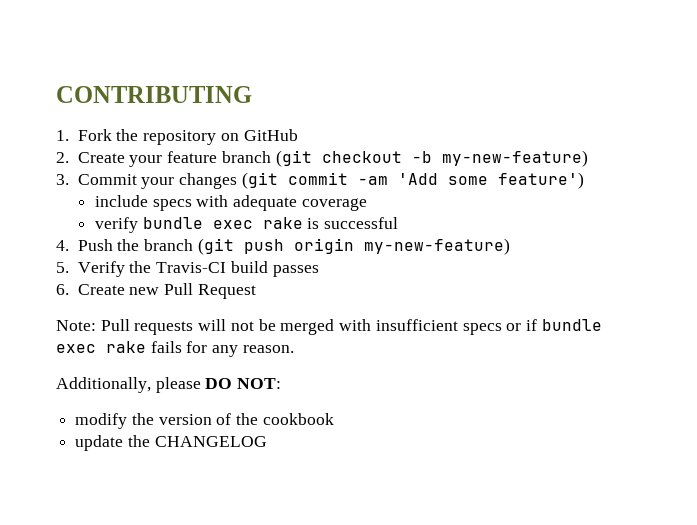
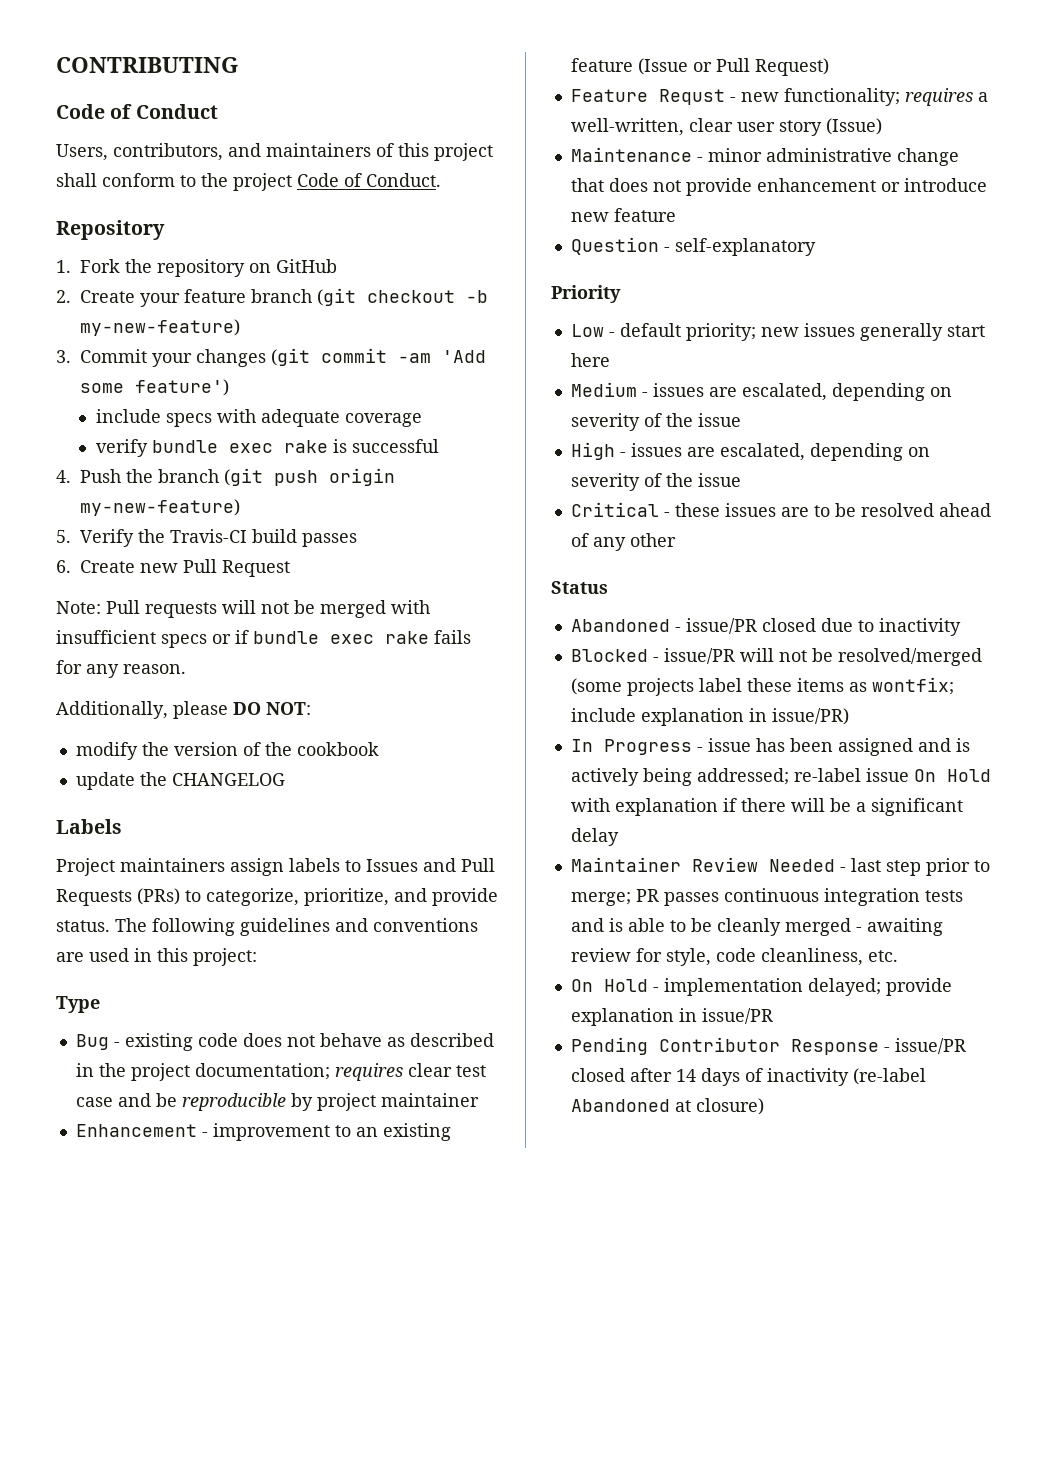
(252, 94) none -> [56,104,218,119] [56,143,493,161] [56,173,441,191] [56,220,165,240] // Code of Conduct // Users, contributors, and maintainers of this project shall conform to the project Code of Conduct. // Repository
(267, 441) none -> [56,819,122,834] [56,858,495,876] [56,888,498,906] [56,918,478,936] [56,948,257,966] [56,996,100,1013] [75,1033,494,1051] [75,1063,486,1081] [75,1093,479,1111] [75,1123,451,1141] [570,58,829,76] [570,88,988,106] [570,118,882,136] [570,147,959,166] [570,178,987,196] [570,208,676,222] [570,237,816,256] [551,285,621,303] [570,323,985,341] [570,353,610,367] [570,382,952,401] [570,413,741,431] [570,442,930,461] [570,473,741,491] [570,502,991,517] [570,533,676,551] [551,581,608,594] [570,618,961,636] [570,648,982,666] [570,677,954,696] [570,708,849,726] [570,738,970,756] [570,768,991,786] [570,798,963,816] [570,828,619,846] [570,857,990,876] [570,888,963,906] [570,918,943,936] [570,948,898,966] [570,978,952,996] [570,1008,773,1026] [570,1037,966,1055] [570,1068,926,1086] [570,1098,764,1115] // Labels // Project maintainers assign labels to Issues and Pull Requests (PRs) to categorize, prioritize, and provide status. The following guidelines and conventions are used in this project: // Type // Bug - existing code does not behave as described in the project documentation; requires clear test case and be reproducible by project maintainer // Enhancement - improvement to an existing feature (Issue or Pull Request) // Feature Requst - new functionality; requires a well-written, clear user story (Issue) // Maintenance - minor administrative change that does not provide enhancement or introduce new feature // Question - self-explanatory // Priority // Low - default priority; new issues generally start here // Medium - issues are escalated, depending on severity of the issue // High - issues are escalated, depending on severity of the issue // Critical - these issues are to be resolved ahead of any other // Status // Abandoned - issue/PR closed due to inactivity // Blocked - issue/PR will not be resolved/merged (some projects label these items as wontfix; include explanation in issue/PR) // In Progress - issue has been assigned and is actively being addressed; re-label issue On Hold with explanation if there will be a significant delay // Maintainer Review Needed - last step prior to merge; PR passes continuous integration tests and is able to be cleanly merged - awaiting review for style, code cleanliness, etc. // On Hold - implementation delayed; provide explanation in issue/PR // Pending Contributor Response - issue/PR closed after 14 days of inactivity (re-label Abandoned at closure)

